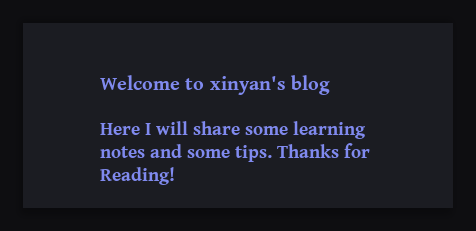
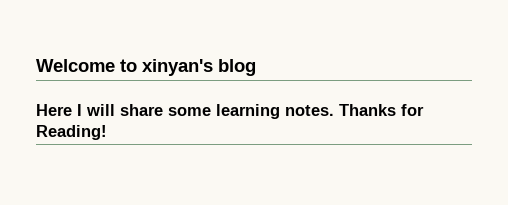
[100,144,272,162] notes and some tips. -> [285,105,334,116] notes.

